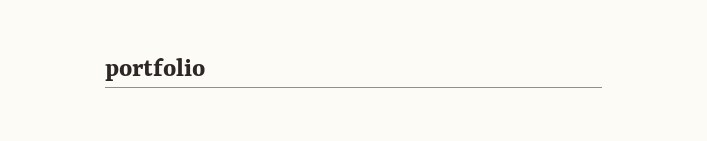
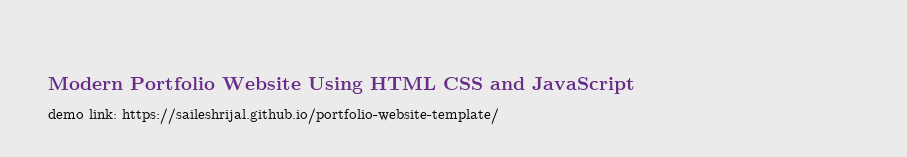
[105,58,205,81] portfolio -> [48,76,635,94] [48,107,499,125] Modern Portfolio Website Using HTML CSS and JavaScript // demo link: https://saileshrijal.github.io/portfolio-website-template/

